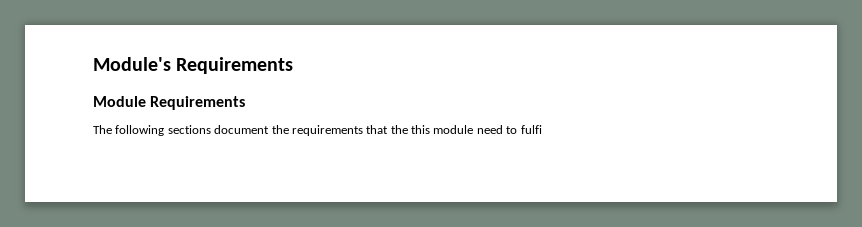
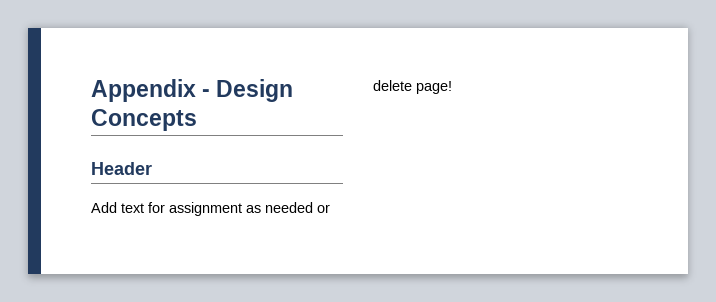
[93,57,294,74] [93,96,246,110] [93,125,542,136] Module's Requirements // Module Requirements // The following sections document the requirements that the this module need to fulfi -> [91,79,294,102] [91,109,197,131] [91,162,152,175] [91,202,330,216] [373,80,452,94] Appendix - Design Concepts // Header // Add text for assignment as needed or delete page!

